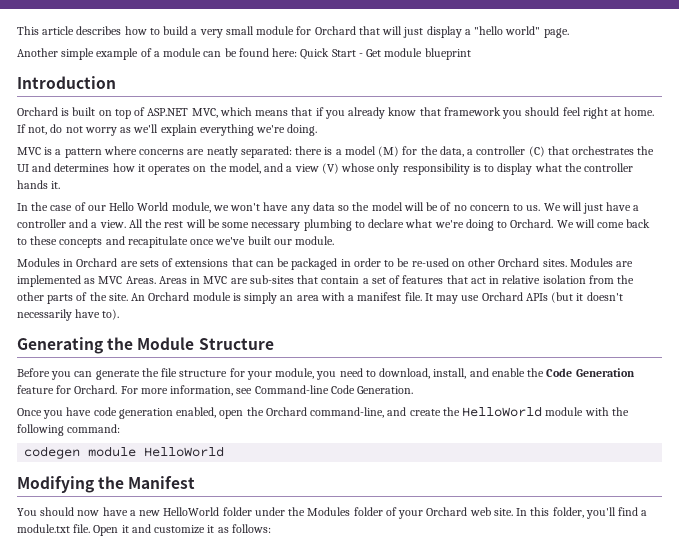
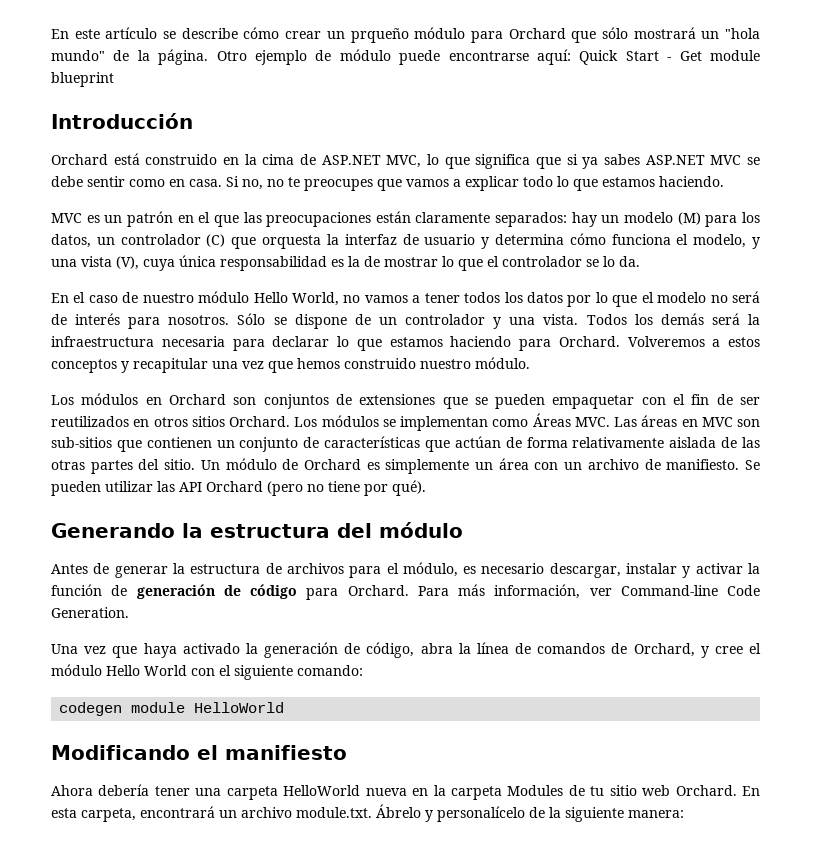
[17,26,569,38] [17,48,298,60] This article describes how to build a very small module for Orchard that will just display a "hello world" page. // Another simple example of a module can be found here: -> [51,27,760,43] [51,49,571,65] En este artículo se describe cómo crear un prqueño módulo para Orchard que sólo mostrará un "hola mundo" de la página. Otro ejemplo de módulo puede encontrarse aquí:
[17,76,116,89] [17,107,655,119] [17,124,318,136] [17,146,655,158] [17,163,634,175] [17,180,61,189] [17,202,640,214] [17,219,651,231] [17,236,335,248] [17,258,634,270] [17,275,635,287] [17,292,623,304] [17,309,120,321] [17,337,274,354] [17,368,635,380] [17,385,414,396] [17,406,629,419] [17,424,121,436] [24,446,225,459] [17,476,196,493] [17,507,648,519] [17,524,271,536] Introduction // Orchard is built on top of ASP.NET MVC, which means that if you already know that framework you should feel right at home. If not, do not worry as we'll explain everything we're doing. // MVC is a pattern where concerns are neatly separated: there is a model (M) for the data, a controller (C) that orchestrates the UI and determines how it operates on the model, and a view (V) whose only responsibility is to display what the controller hands it. // In the case of our Hello World module, we won't have any data so the model will be of no concern to us. We will just have a controller and a view. All the rest will be some necessary plumbing to declare what we're doing to Orchard. We will come back to these concepts and recapitulate once we've built our module. // Modules in Orchard are sets of extensions that can be packaged in order to be re-used on other Orchard sites. Modules are implemented as MVC Areas. Areas in MVC are sub-sites that contain a set of features that act in relative isolation from the other parts of the site. An Orchard module is simply an area with a manifest file. It may use Orchard APIs (but it doesn't necessarily have to). // Generating the Module Structure // Before you can generate the file structure for your module, you need to download, install, and enable the Code Generation feature for Orchard. For more information, see Command-line Code Generation. // Once you have code generation enabled, open the Orchard command-line, and create the HelloWorld module with the following command: // codegen module HelloWorld // Modifying the Manifest // You should now have a new HelloWorld folder under the Modules folder of your Orchard web site. In this folder, you'll find a module.txt file. Open it and customize it as follows: -> [51,113,193,129] [51,153,760,169] [51,176,724,191] [51,211,760,227] [51,233,760,249] [51,255,640,271] [51,291,761,307] [51,313,761,329] [51,336,760,351] [51,357,530,373] [51,393,760,409] [51,413,760,431] [51,436,760,452] [51,458,761,474] [51,480,426,496] [51,522,463,538] [51,562,760,578] [51,584,760,600] [51,607,129,618] [51,642,761,658] [51,664,363,680] [59,702,285,716] [51,745,347,760] [51,784,760,800] [51,804,684,822] Introducción // Orchard está construido en la cima de ASP.NET MVC, lo que significa que si ya sabes ASP.NET MVC se debe sentir como en casa. Si no, no te preocupes que vamos a explicar todo lo que estamos haciendo. // MVC es un patrón en el que las preocupaciones están claramente separados: hay un modelo (M) para los datos, un controlador (C) que orquesta la interfaz de usuario y determina cómo funciona el modelo, y una vista (V), cuya única responsabilidad es la de mostrar lo que el controlador se lo da. // En el caso de nuestro módulo Hello World, no vamos a tener todos los datos por lo que el modelo no será de interés para nosotros. Sólo se dispone de un controlador y una vista. Todos los demás será la infraestructura necesaria para declarar lo que estamos haciendo para Orchard. Volveremos a estos conceptos y recapitular una vez que hemos construido nuestro módulo. // Los módulos en Orchard son conjuntos de extensiones que se pueden empaquetar con el fin de ser reutilizados en otros sitios Orchard. Los módulos se implementan como Áreas MVC. Las áreas en MVC son sub-sitios que contienen un conjunto de características que actúan de forma relativamente aislada de las otras partes del sitio. Un módulo de Orchard es simplemente un área con un archivo de manifiesto. Se pueden utilizar las API Orchard (pero no tiene por qué). // Generando la estructura del módulo // Antes de generar la estructura de archivos para el módulo, es necesario descargar, instalar y activar la función de generación de código para Orchard. Para más información, ver Command-line Code Generation. // Una vez que haya activado la generación de código, abra la línea de comandos de Orchard, y cree el módulo Hello World con el siguiente comando: // codegen module HelloWorld // Modificando el manifiesto // Ahora debería tener una carpeta HelloWorld nueva en la carpeta Modules de tu sitio web Orchard. En esta carpeta, encontrará un archivo module.txt. Ábrelo y personalícelo de la siguiente manera:

